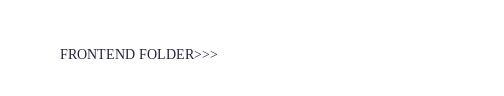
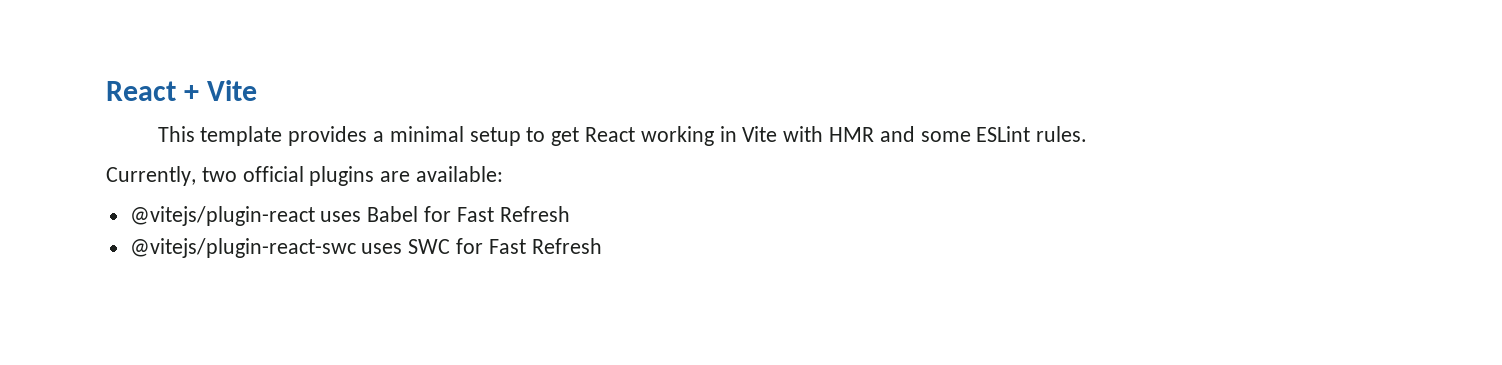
[60,49,218,59] FRONTEND FOLDER>>> -> [106,80,258,101] [157,126,1088,146] [106,166,504,186] [129,206,570,226] [129,238,602,258] React + Vite // This template provides a minimal setup to get React working in Vite with HMR and some ESLint rules. // Currently, two official plugins are available: // @vitejs/plugin-react uses Babel for Fast Refresh // @vitejs/plugin-react-swc uses SWC for Fast Refresh

